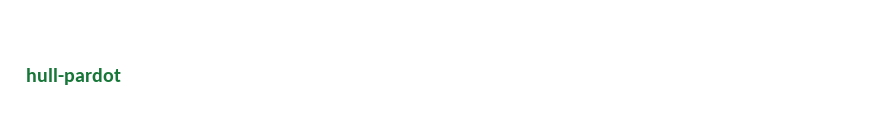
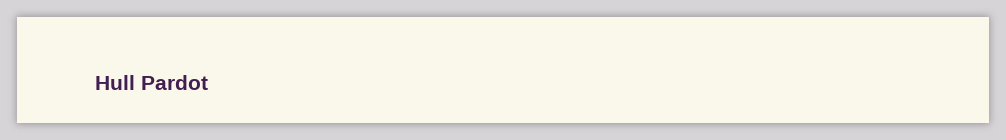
[26,68,121,85] hull-pardot -> [95,75,208,90] Hull Pardot

